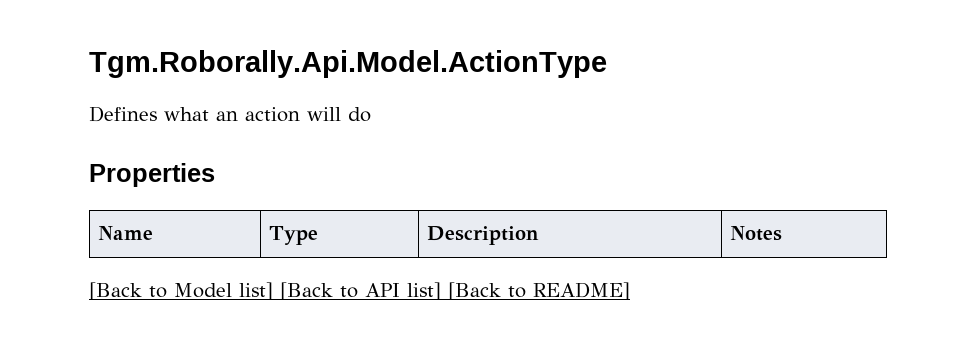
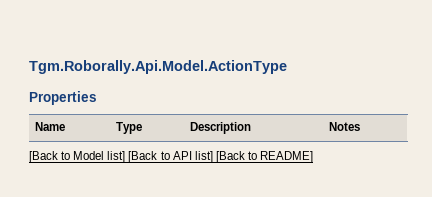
[89,106,371,122] // Defines what an action will do -> (287, 67) none

